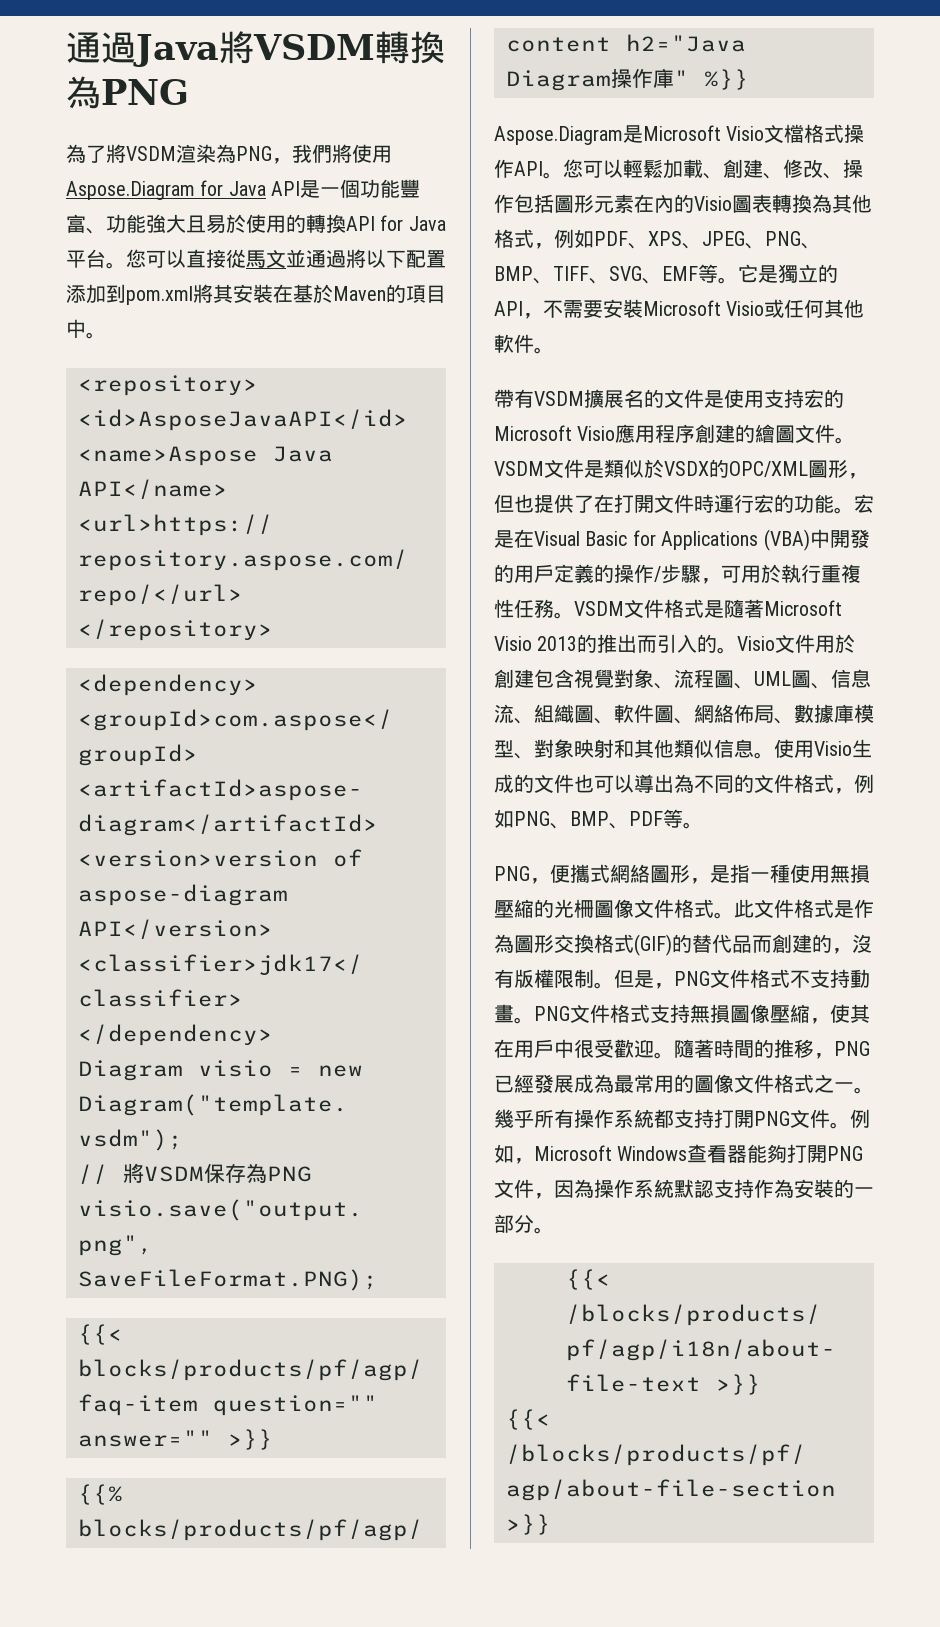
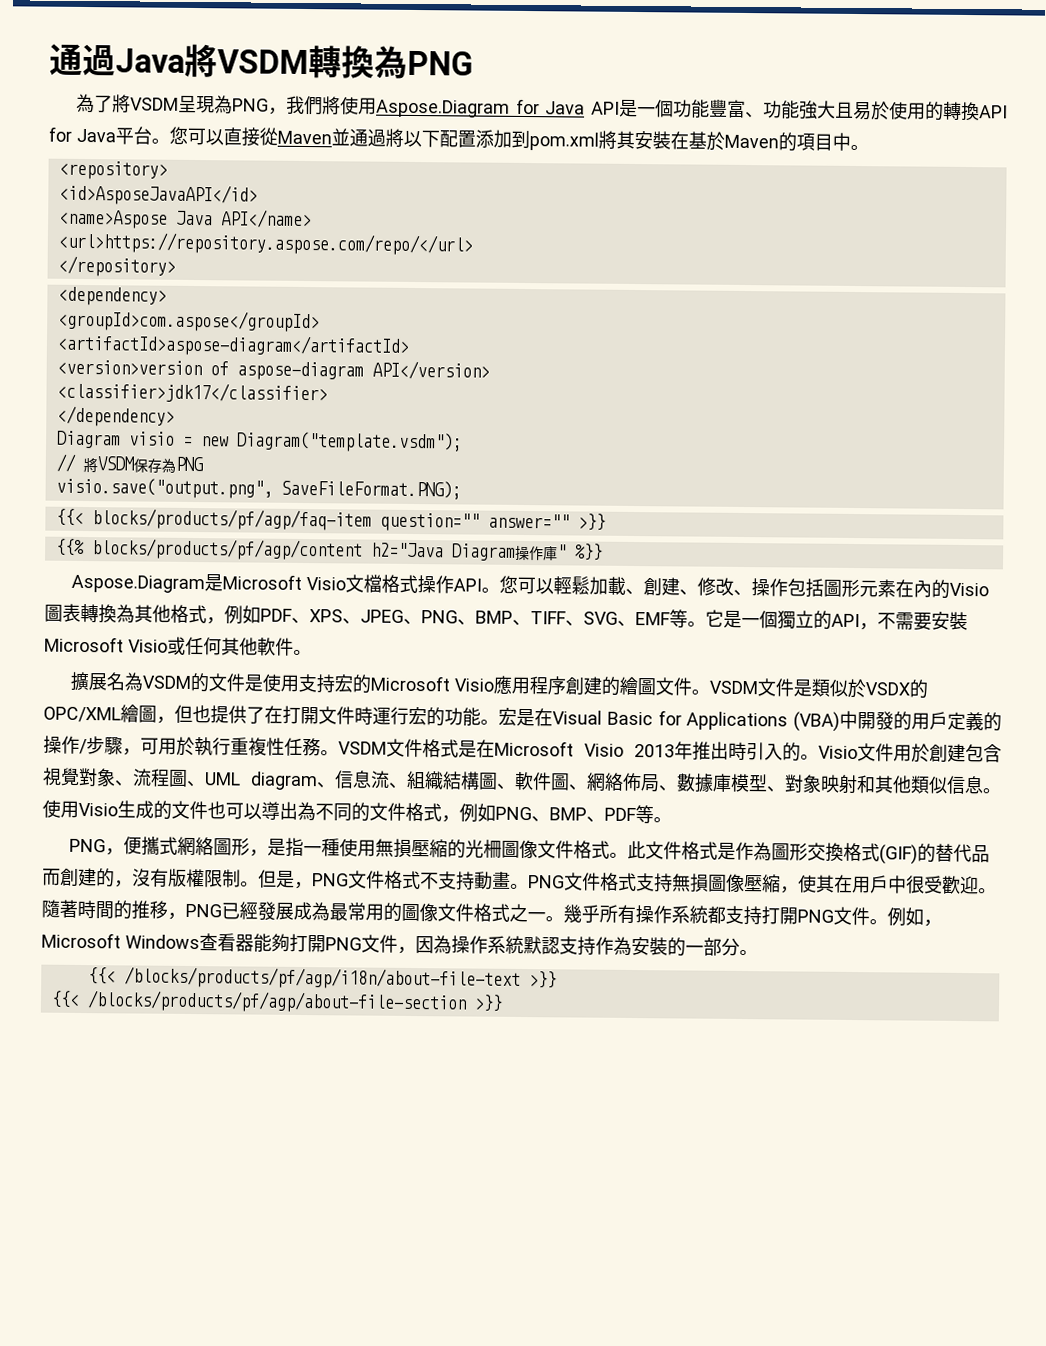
[176,144,216,163] 渲染 -> [178,95,216,114] 呈現
[246,249,286,268] 馬文 -> [276,130,332,145] Maven
(778, 274) none -> [741,610,778,629] 一個
[494,389,644,408] 帶有VSDM擴展名 -> [70,671,192,692] 擴展名為VSDM
[808,459,848,478] 圖形 -> [120,704,157,723] 繪圖
[724,599,764,618] 隨著 -> [476,739,495,758] 在
[577,634,658,653] 的推出而 -> [674,741,747,761] 年推出時
[791,670,811,688] 圖 -> [250,771,318,791] diagram
(574, 713) none -> [442,771,480,790] 結構

